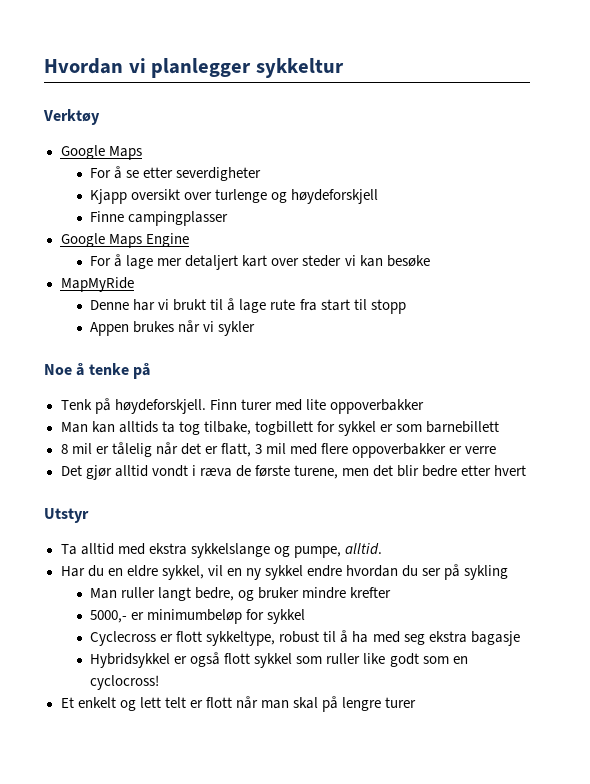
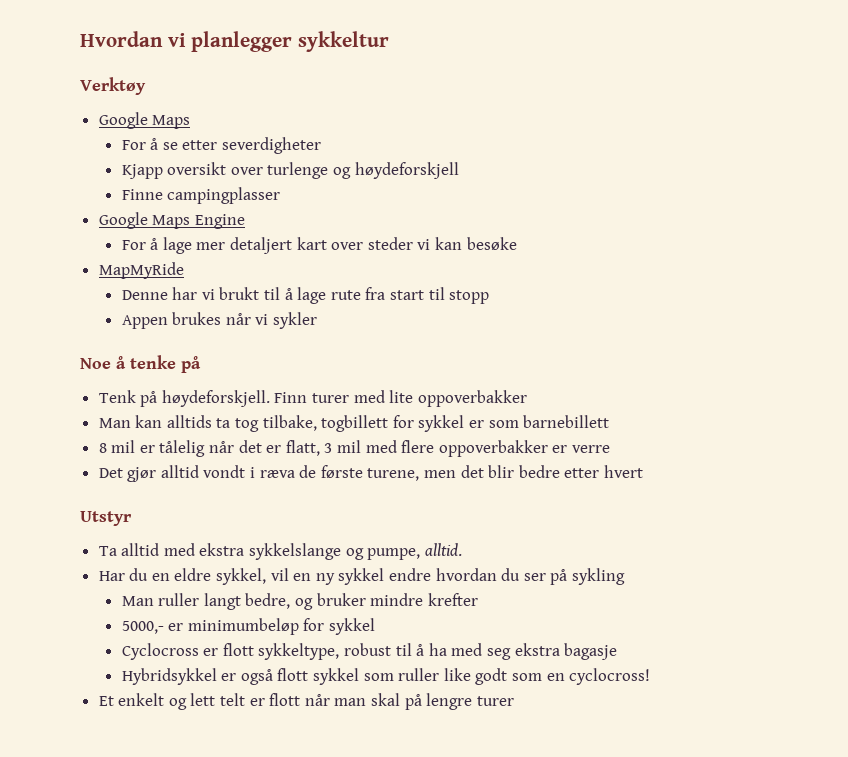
[90,631,157,646] Cyclecross -> [121,643,199,660] Cyclocross

